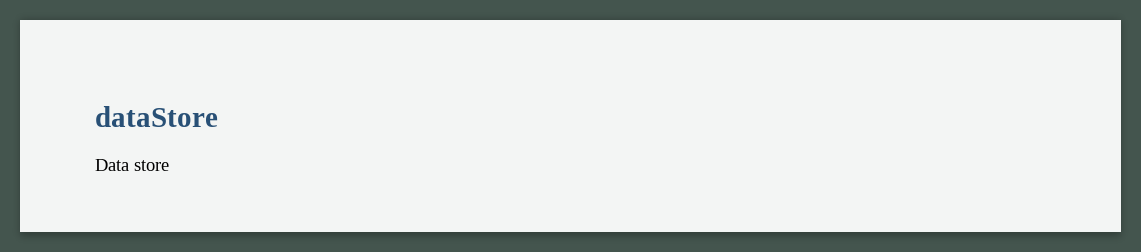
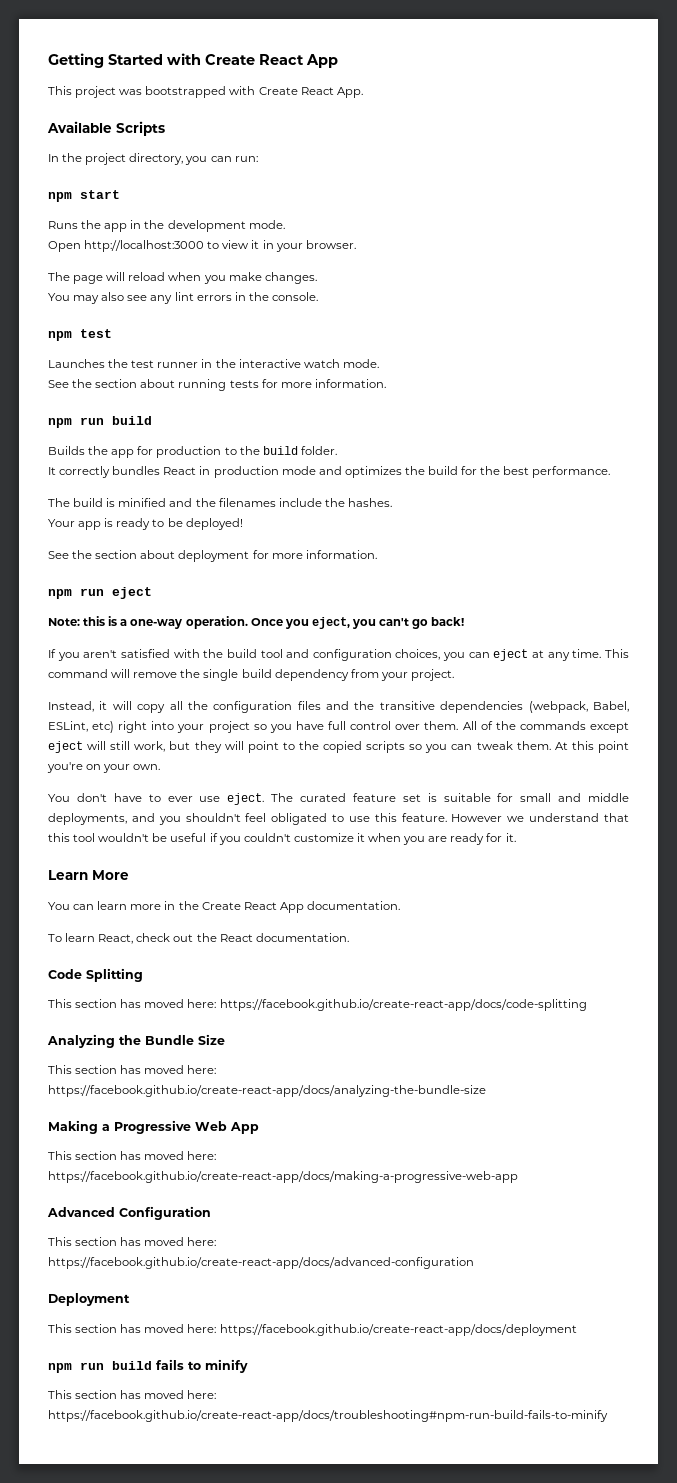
[95,106,218,127] [95,159,169,171] dataStore // Data store -> [48,53,338,68] [48,86,363,98] [47,121,165,136] [48,153,258,165] [48,190,120,202] [48,220,285,232] [48,240,356,252] [48,272,317,284] [48,292,318,304] [48,329,112,341] [48,359,379,368] [48,379,386,391] [48,416,152,428] [48,446,337,458] [48,466,611,478] [48,498,392,507] [48,518,243,530] [48,550,377,562] [48,587,152,599] [48,616,465,629] [48,649,629,661] [48,669,454,681] [48,701,629,713] [48,721,630,733] [48,741,629,753] [47,762,161,773] [48,793,629,805] [48,813,629,825] [48,833,516,845] [48,870,129,880] [48,901,400,913] [48,933,349,944] [48,968,143,982] [48,999,587,1011] [47,1034,225,1048] [48,1065,217,1074] [48,1085,486,1097] [48,1120,259,1134] [48,1151,217,1160] [48,1171,518,1183] [47,1206,211,1220] [48,1237,217,1246] [48,1257,474,1269] [48,1293,130,1306] [48,1324,577,1336] [48,1359,248,1373] [48,1390,217,1399] [48,1410,608,1422] Getting Started with Create React App // This project was bootstrapped with Create React App. // Available Scripts // In the project directory, you can run: // npm start // Runs the app in the development mode. // Open http://localhost:3000 to view it in your browser. // The page will reload when you make changes. // You may also see any lint errors in the console. // npm test // Launches the test runner in the interactive watch mode. // See the section about running tests for more information. // npm run build // Builds the app for production to the build folder. // It correctly bundles React in production mode and optimizes the build for the best performance. // The build is minified and the filenames include the hashes. // Your app is ready to be deployed! // See the section about deployment for more information. // npm run eject // Note: this is a one-way operation. Once you eject, you can't go back! // If you aren't satisfied with the build tool and configuration choices, you can eject at any time. This command will remove the single build dependency from your project. // Instead, it will copy all the configuration files and the transitive dependencies (webpack, Babel, ESLint, etc) right into your project so you have full control over them. All of the commands except eject will still work, but they will point to the copied scripts so you can tweak them. At this point you're on your own. // You don't have to ever use eject. The curated feature set is suitable for small and middle deployments, and you shouldn't feel obligated to use this feature. However we understand that this tool wouldn't be useful if you couldn't customize it when you are ready for it. // Learn More // You can learn more in the Create React App documentation. // To learn React, check out the React documentation. // Code Splitting // This section has moved here: https://facebook.github.io/create-react-app/docs/code-splitting // Analyzing the Bundle Size // This section has moved here: https://facebook.github.io/create-react-app/docs/analyzing-the-bundle-size // Making a Progressive Web App // This section has moved here: https://facebook.github.io/create-react-app/docs/making-a-progressive-web-app // Advanced Configuration // This section has moved here: https://facebook.github.io/create-react-app/docs/advanced-configuration // Deployment // This section has moved here: https://facebook.github.io/create-react-app/docs/deployment // npm run build fails to minify // This section has moved here: https://facebook.github.io/create-react-app/docs/troubleshooting#npm-run-build-fails-to-minify

